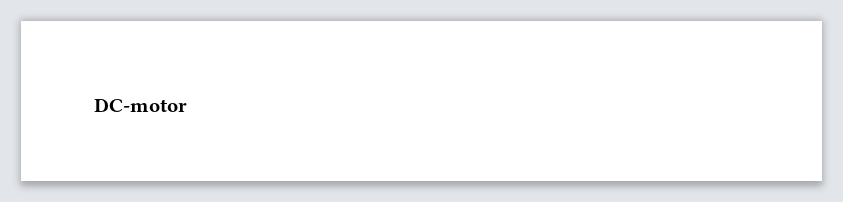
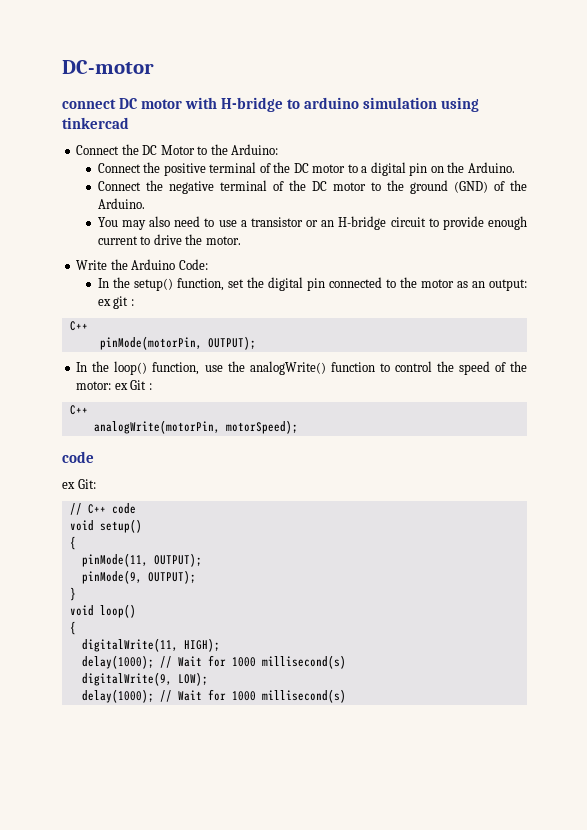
(187, 105) none -> [62,97,480,112] [62,117,129,129] [76,144,279,155] [97,162,515,176] [97,180,527,194] [97,198,145,209] [97,216,527,230] [97,234,241,245] [76,259,208,270] [97,277,527,291] [97,296,134,309] [69,321,88,331] [99,336,256,350] [76,361,528,375] [76,380,152,390] [69,405,88,415] [93,420,298,434] [62,451,94,463] [62,479,96,489] [69,503,136,515] [69,519,142,533] [69,536,76,550] [81,553,202,567] [81,570,196,584] [69,587,76,601] [69,604,136,618] [69,621,76,635] [81,638,220,652] [81,655,346,669] [81,672,208,686] [81,689,346,703] // connect DC motor with H-bridge to arduino simulation using tinkercad // Connect the DC Motor to the Arduino: // Connect the positive terminal of the DC motor to a digital pin on the Arduino. // Connect the negative terminal of the DC motor to the ground (GND) of the Arduino. // You may also need to use a transistor or an H-bridge circuit to provide enough current to drive the motor. // Write the Arduino Code: // In the setup() function, set the digital pin connected to the motor as an output: ex git : // C++ // pinMode(motorPin, OUTPUT); // In the loop() function, use the analogWrite() function to control the speed of the motor: ex Git : // C++ // analogWrite(motorPin, motorSpeed); // code // ex Git: // // C++ code // void setup() // { // pinMode(11, OUTPUT); // pinMode(9, OUTPUT); // } // void loop() // { // digitalWrite(11, HIGH); // delay(1000); // Wait for 1000 millisecond(s) // digitalWrite(9, LOW); // delay(1000); // Wait for 1000 millisecond(s)

